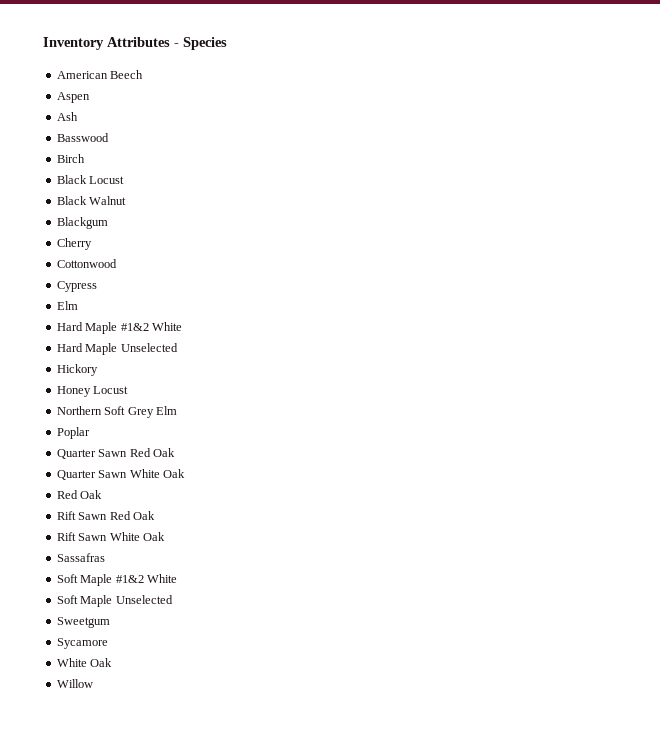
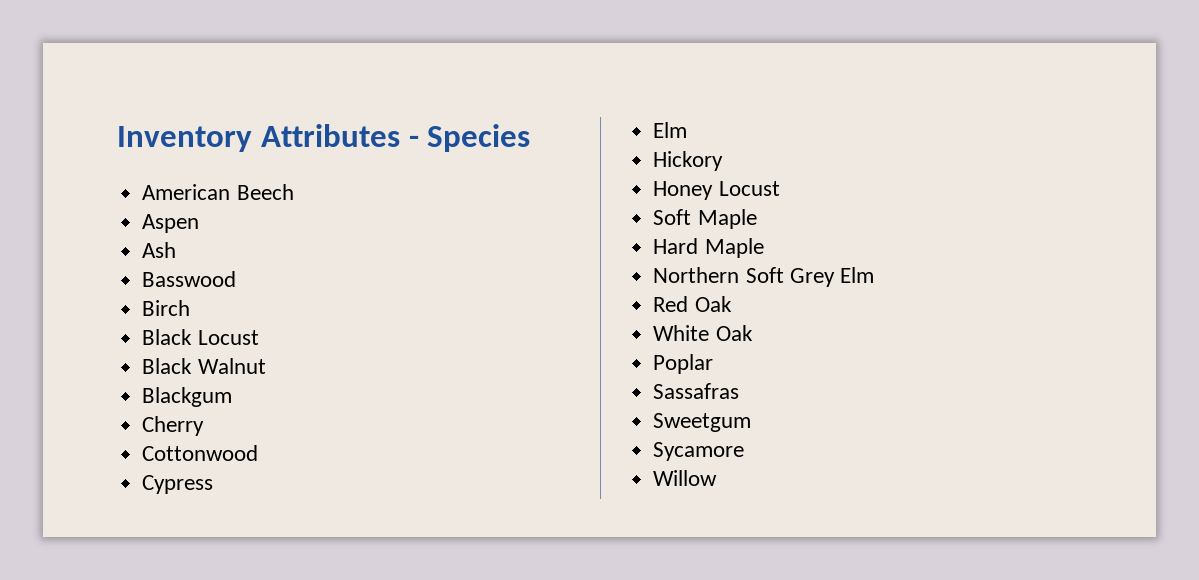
[56,322,182,334] [56,343,178,355] // Hard Maple #1&2 White // Hard Maple Unselected -> (688, 130) none
(129, 390) none -> [653,209,757,229] [653,238,764,258] // Soft Maple // Hard Maple
[56,427,90,439] [56,448,175,459] [56,469,185,480] [56,490,103,499] [56,511,155,520] [56,532,165,541] [56,553,105,562] [56,574,177,586] [56,595,173,607] Poplar // Quarter Sawn Red Oak // Quarter Sawn White Oak // Red Oak // Rift Sawn Red Oak // Rift Sawn White Oak // Sassafras // Soft Maple #1&2 White // Soft Maple Unselected -> [653,296,732,312] [653,325,753,341] [653,354,714,374] [653,383,740,399] Red Oak // White Oak // Poplar // Sassafras
[56,658,113,667] // White Oak -> (745, 451) none

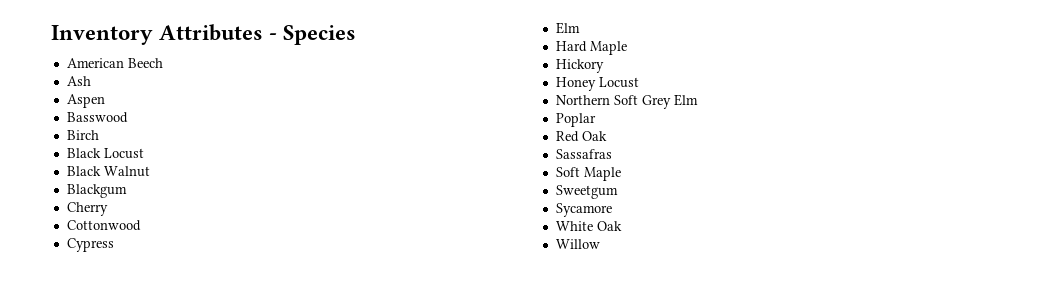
(294, 192) none -> [66,76,91,86] // Ash
[142,242,177,258] // Ash -> (105, 101) none
(688, 130) none -> [555,41,627,55] // Hard Maple
[653,209,757,229] [653,238,764,258] // Soft Maple // Hard Maple -> (639, 82) none
(874, 275) none -> [555,113,596,127] // Poplar
[653,325,753,341] [653,354,714,374] [653,383,740,399] White Oak // Poplar // Sassafras -> [555,149,612,159] [555,167,621,181] Sassafras // Soft Maple
(745, 451) none -> [555,221,622,231] // White Oak

